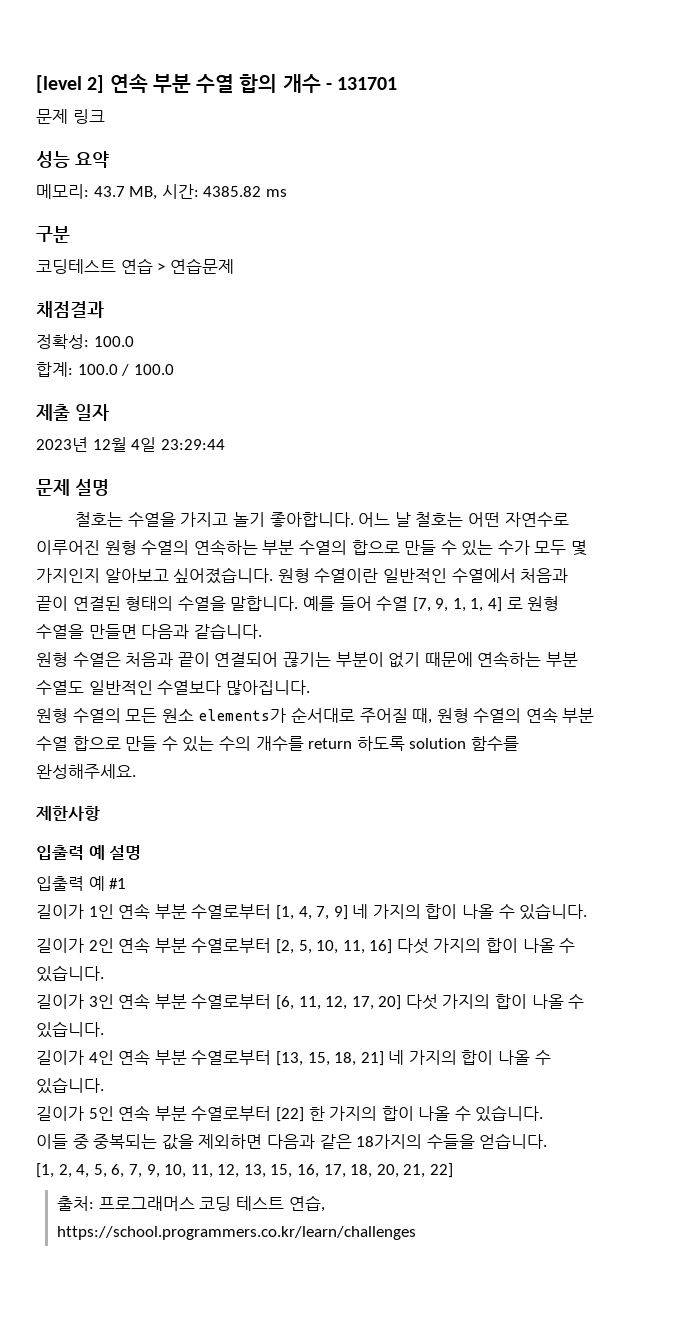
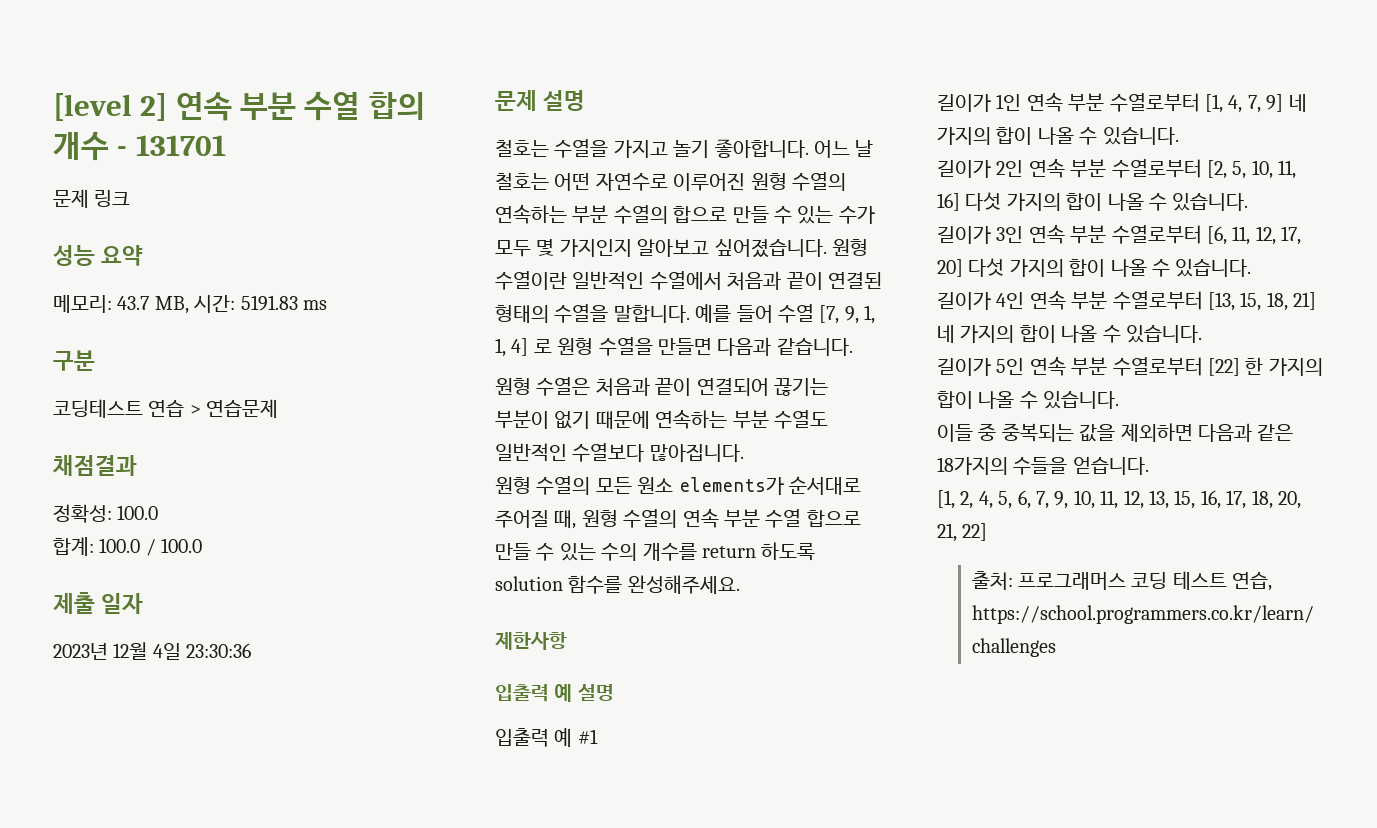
[203,186,262,197] 4385.82 -> [240,295,298,311] 5191.83
[160,439,225,450] 23:29:44 -> [186,643,252,658] 23:30:36

